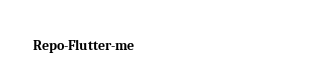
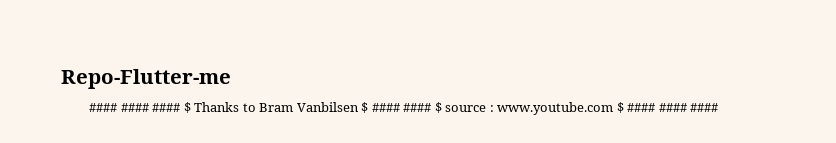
(134, 46) none -> [89,102,719,115] // #### #### #### $ Thanks to Bram Vanbilsen $ #### #### $ source : www.youtube.com $ #### #### ####

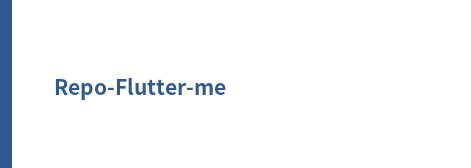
[89,102,719,115] // #### #### #### $ Thanks to Bram Vanbilsen $ #### #### $ source : www.youtube.com $ #### #### #### -> (226, 88) none

